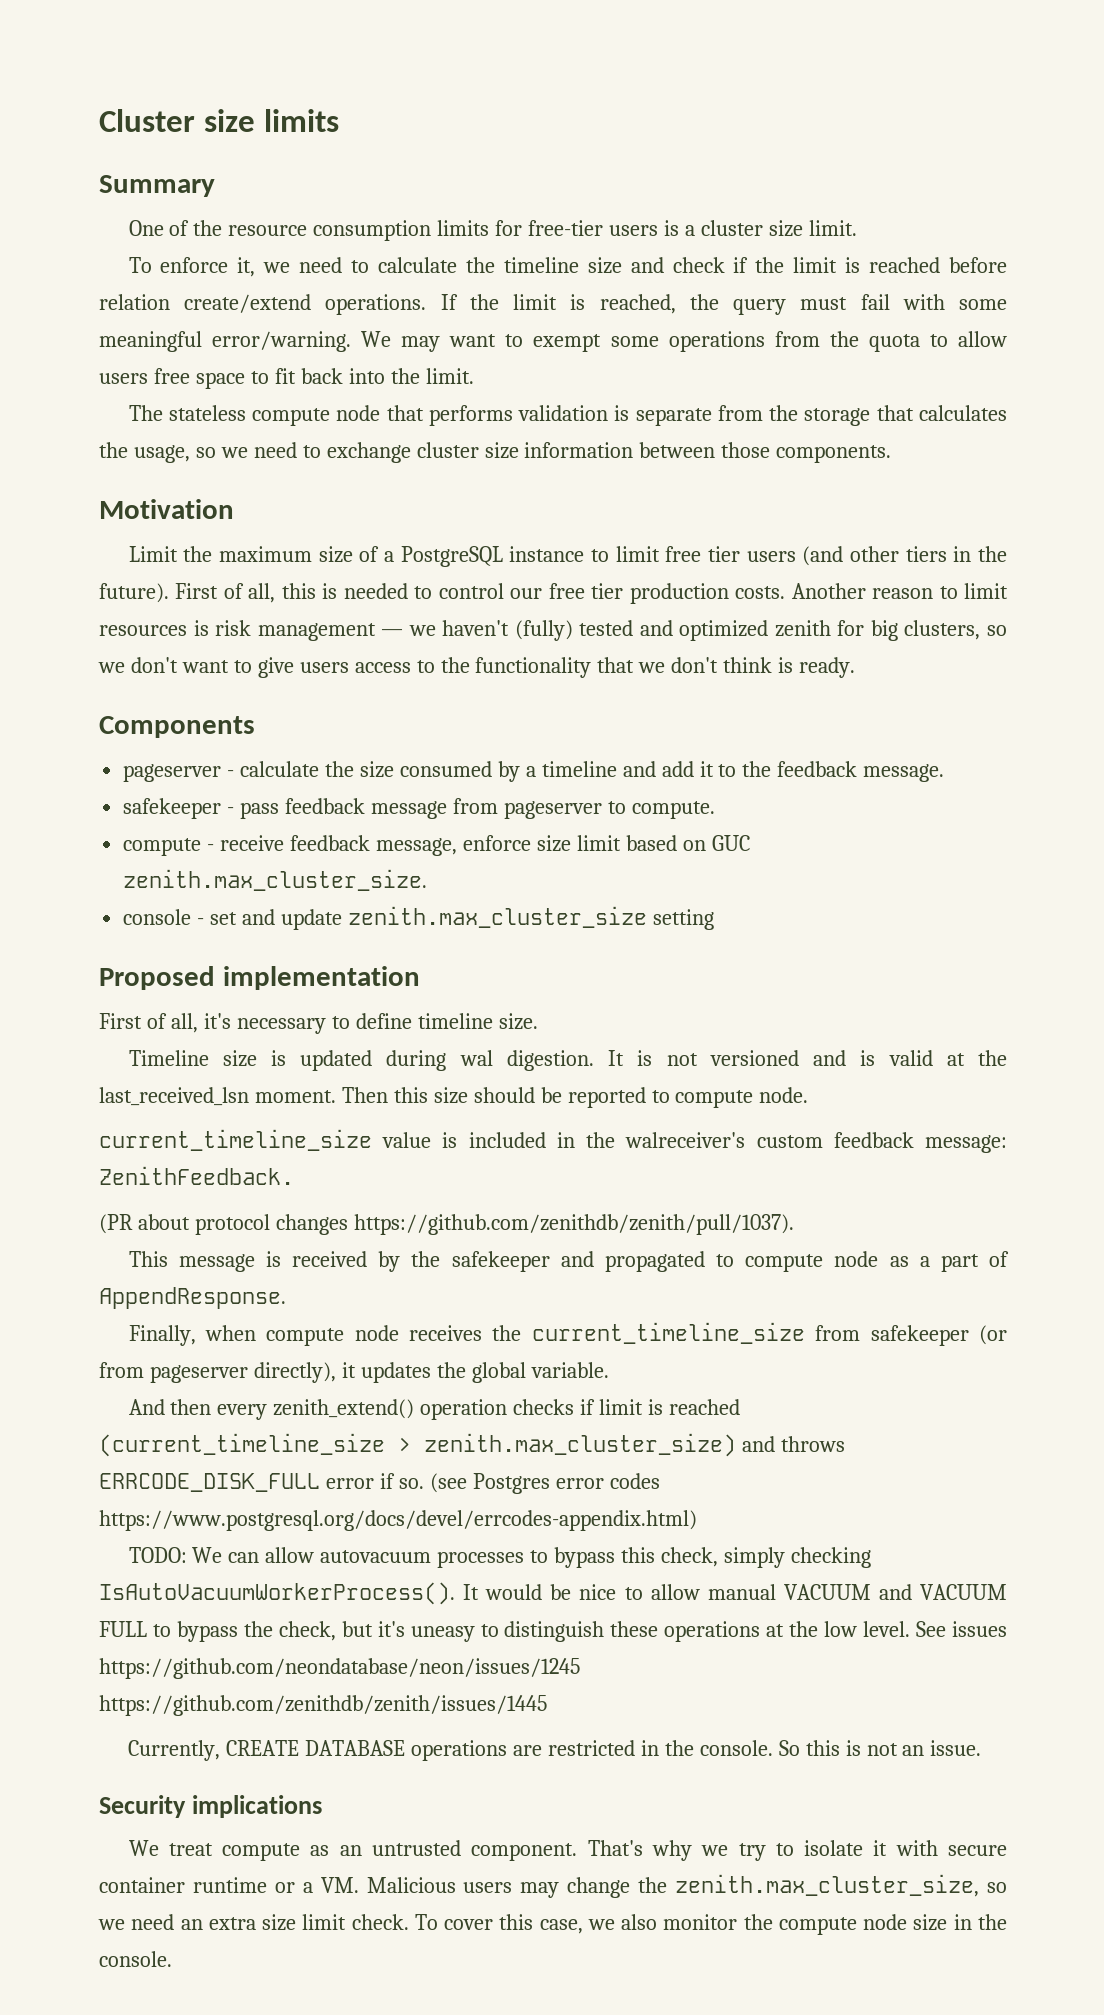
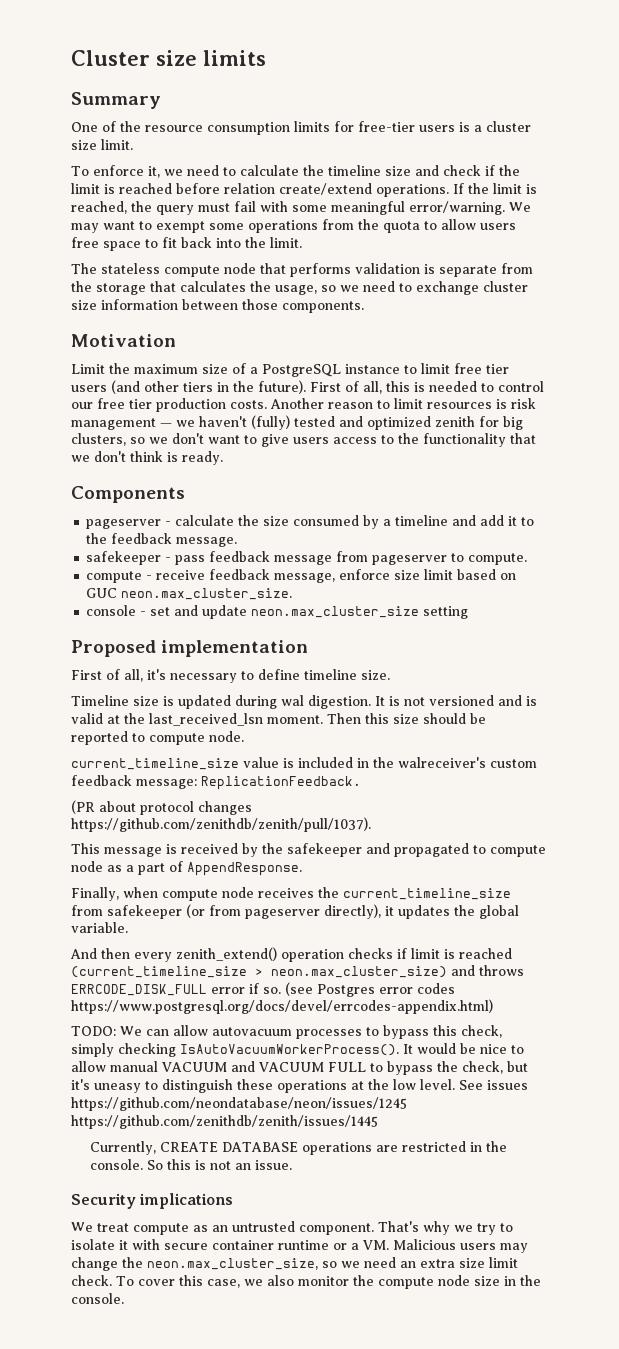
[123,869,428,891] zenith.max_cluster_size. -> [121,588,293,600] neon.max_cluster_size.
[347,906,647,928] zenith.max_cluster_size -> [251,606,420,618] neon.max_cluster_size
[99,1166,294,1185] ZenithFeedback. -> [201,776,361,790] ReplicationFeedback.
[424,1433,736,1457] zenith.max_cluster_size) -> [271,966,447,978] neon.max_cluster_size)
[675,1874,980,1897] zenith.max_cluster_size, -> [147,1258,318,1270] neon.max_cluster_size,

